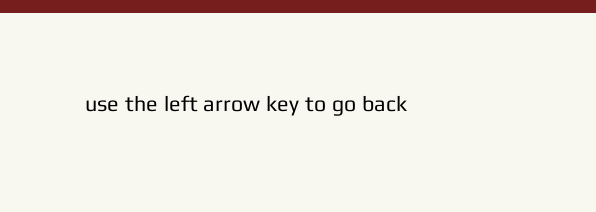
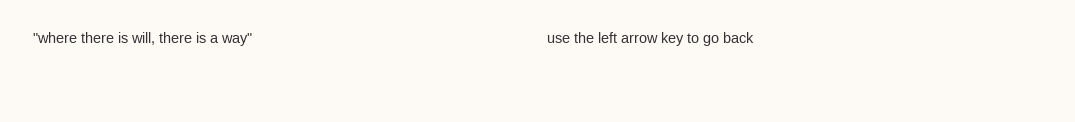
(85, 106) none -> [33,32,252,46] "where there is will, there is a way" //

